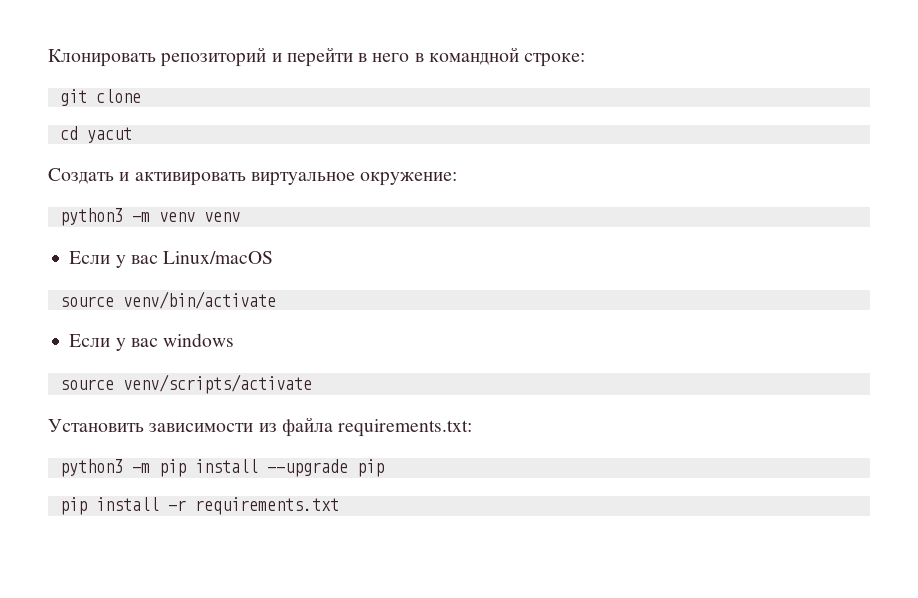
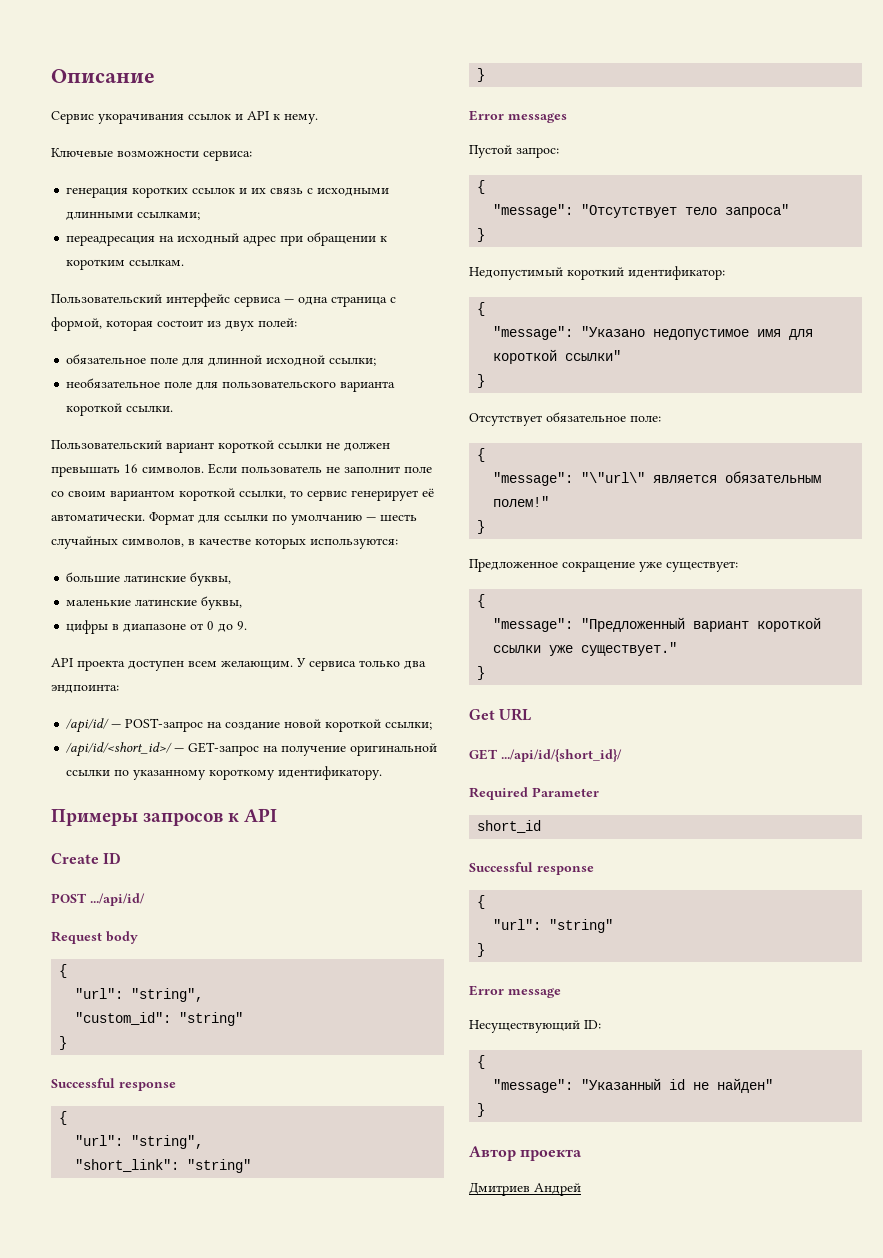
[48,47,586,67] [59,89,141,106] [59,126,132,143] [48,168,458,186] [59,208,240,226] [69,251,274,268] [59,291,276,309] [69,333,235,351] [59,374,312,394] [48,417,473,437] [59,459,384,477] [59,497,339,515] Клонировать репозиторий и перейти в него в командной строке: // git clone // cd yacut // Cоздать и активировать виртуальное окружение: // python3 -m venv venv // Если у вас Linux/macOS // source venv/bin/activate // Если у вас windows // source venv/scripts/activate // Установить зависимости из файла requirements.txt: // python3 -m pip install --upgrade pip // pip install -r requirements.txt -> [51,69,155,83] [51,111,318,124] [51,148,252,161] [66,187,390,198] [66,212,201,220] [66,232,388,246] [66,259,185,270] [51,293,396,307] [51,317,297,331] [66,354,377,366] [66,378,396,392] [66,403,174,416] [51,440,390,453] [51,463,432,477] [51,488,434,501] [51,512,417,525] [51,536,398,549] [66,572,232,586] [66,596,243,610] [66,620,248,634] [51,658,426,671] [51,684,119,693] [66,718,433,733] [66,742,438,757] [66,766,383,780] [51,808,278,826] [51,852,122,864] [51,893,145,906] [51,931,138,944] [59,964,68,978] [75,988,204,1002] [75,1012,244,1026] [59,1036,68,1050] [51,1078,176,1091] [59,1111,68,1125] [75,1135,204,1149] [75,1159,252,1173] [477,68,486,82] [469,110,567,123] [469,145,559,158] [477,180,486,194] [493,204,790,218] [477,228,486,242] [469,266,725,280] [477,302,486,316] [493,326,814,340] [493,349,622,364] [477,374,486,388] [469,412,661,426] [477,448,486,462] [493,471,822,486] [493,496,550,507] [477,520,486,534] [469,559,738,572] [477,594,486,608] [493,617,822,632] [493,642,678,656] [477,666,486,680] [469,708,532,721] [469,749,622,762] [469,787,599,800] [477,820,542,833] [469,862,594,875] [477,895,486,909] [493,919,614,933] [477,943,486,957] [469,985,561,998] [469,1020,601,1033] [477,1055,486,1069] [493,1078,774,1093] [477,1103,486,1117] [469,1146,583,1161] [469,1182,581,1196] Описание // Cервис укорачивания ссылок и API к нему. // Ключевые возможности сервиса: // генерация коротких ссылок и их связь с исходными длинными ссылками; // переадресация на исходный адрес при обращении к коротким ссылкам. // Пользовательский интерфейс сервиса — одна страница с формой, которая состоит из двух полей: // обязательное поле для длинной исходной ссылки; // необязательное поле для пользовательского варианта короткой ссылки. // Пользовательский вариант короткой ссылки не должен превышать 16 символов. Если пользователь не заполнит поле со своим вариантом короткой ссылки, то сервис генерирует её автоматически. Формат для ссылки по умолчанию — шесть случайных символов, в качестве которых используются: // большие латинские буквы, // маленькие латинские буквы, // цифры в диапазоне от 0 до 9. // API проекта доступен всем желающим. У сервиса только два эндпоинта: // /api/id/ — POST-запрос на создание новой короткой ссылки; // /api/id/<short_id>/ — GET-запрос на получение оригинальной ссылки по указанному короткому идентификатору. // Примеры запросов к API // Create ID // POST .../api/id/ // Request body // { // "url": "string", // "custom_id": "string" // } // Successful response // { // "url": "string", // "short_link": "string" // } // Error messages // Пустой запрос: // { // "message": "Отсутствует тело запроса" // } // Недопустимый короткий идентификатор: // { // "message": "Указано недопустимое имя для короткой ссылки" // } // Отсутствует обязательное поле: // { // "message": "\"url\" является обязательным полем!" // } // Предложенное сокращение уже существует: // { // "message": "Предложенный вариант короткой ссылки уже существует." // } // Get URL // GET .../api/id/{short_id}/ // Required Parameter // short_id // Successful response // { // "url": "string" // } // Error message // Несуществующий ID: // { // "message": "Указанный id не найден" // } // Автор проекта // Дмитриев Андрей

